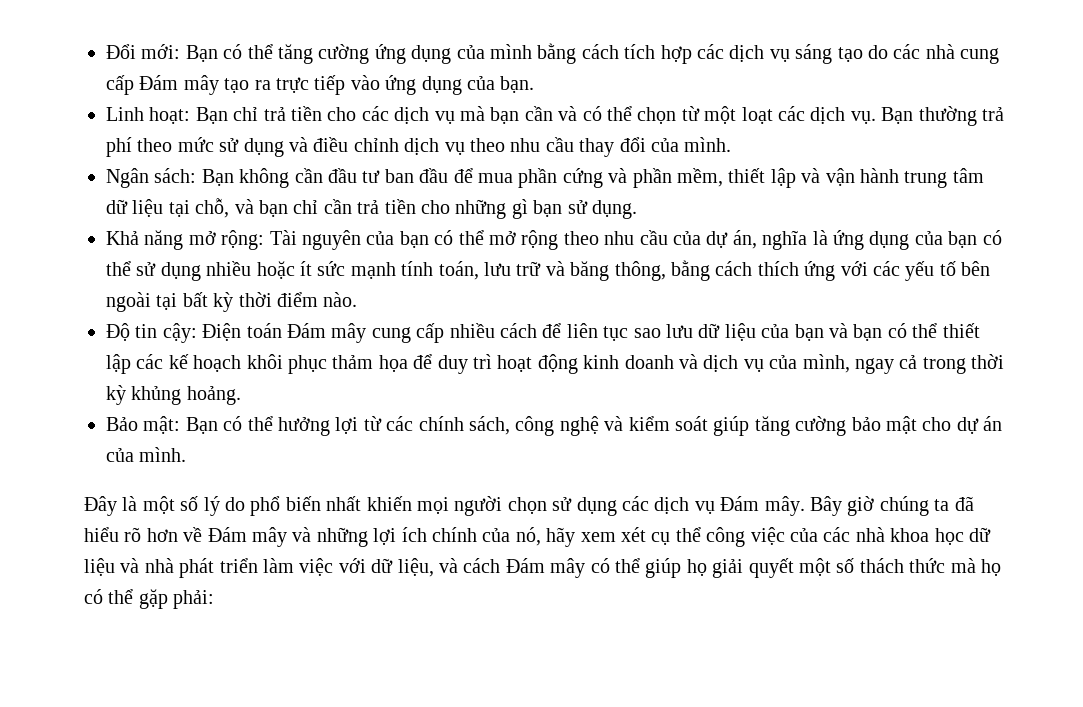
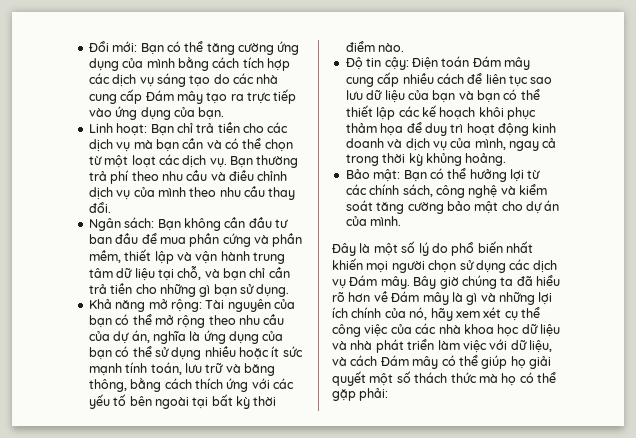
[177,137,284,157] mức sử dụng -> [161,170,208,181] nhu cầu
(465, 148) none -> [133,187,186,197] của mình
[619,137,732,152] đổi của mình. -> [88,202,111,213] đổi.
[713,416,750,436] giúp -> (373, 205) none
(287, 537) none -> [451,292,478,305] là gì

